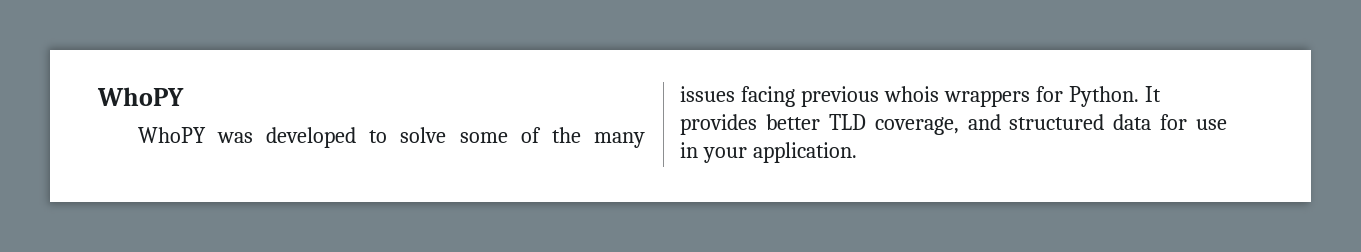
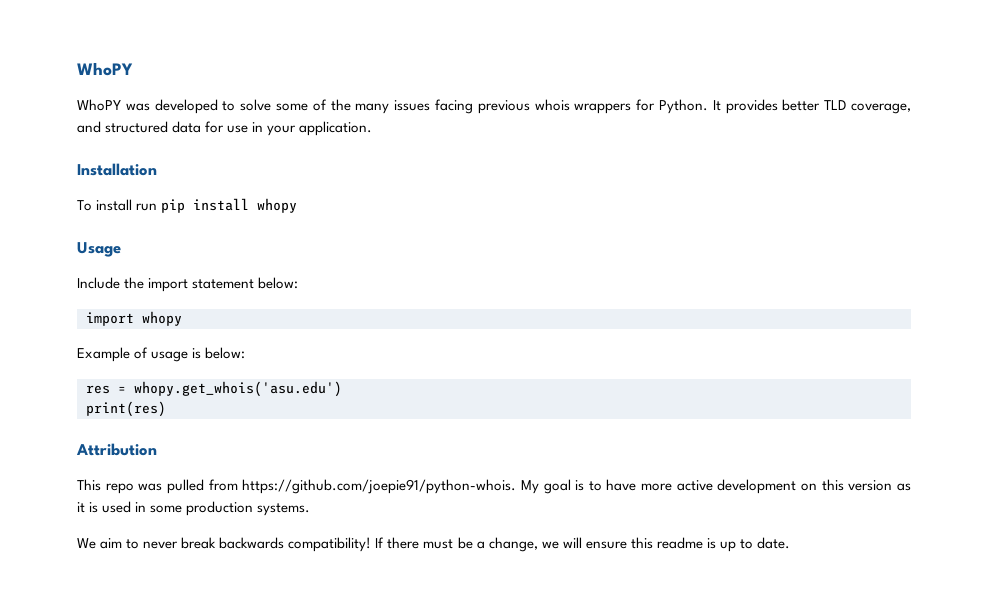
(857, 152) none -> [77,163,157,176] [77,198,298,213] [77,242,121,257] [77,277,299,292] [86,311,182,326] [77,347,246,362] [86,381,342,397] [86,401,166,417] [76,443,157,456] [77,479,911,494] [77,501,311,516] [77,537,791,552] // Installation // To install run pip install whopy // Usage // Include the import statement below: // import whopy // Example of usage is below: // res = whopy.get_whois('asu.edu') // print(res) // Attribution // This repo was pulled from https://github.com/joepie91/python-whois. My goal is to have more active development on this version as it is used in some production systems. // We aim to never break backwards compatibility! If there must be a change, we will ensure this readme is up to date.

